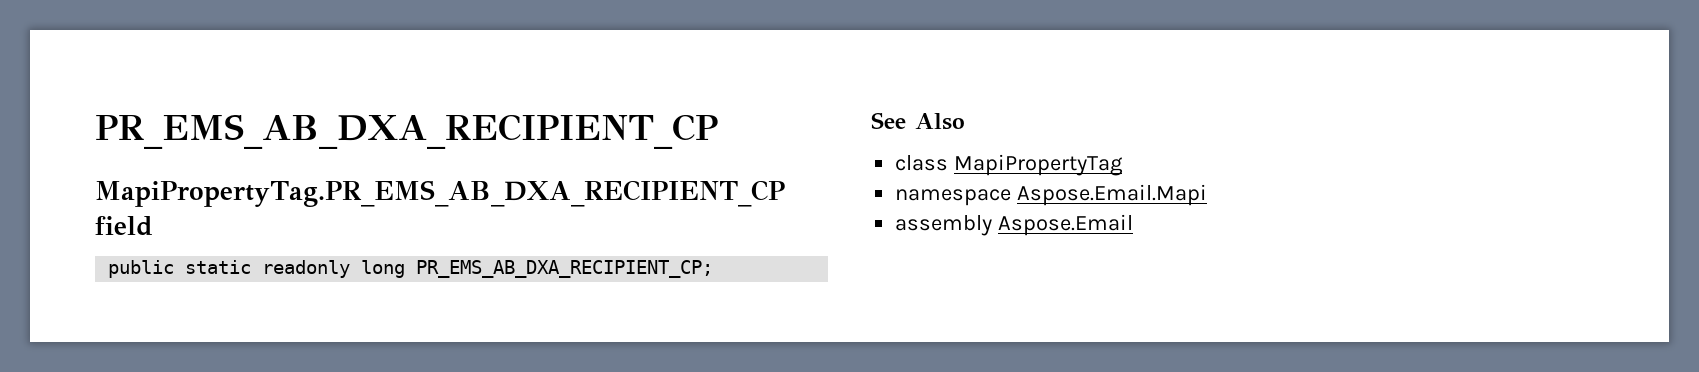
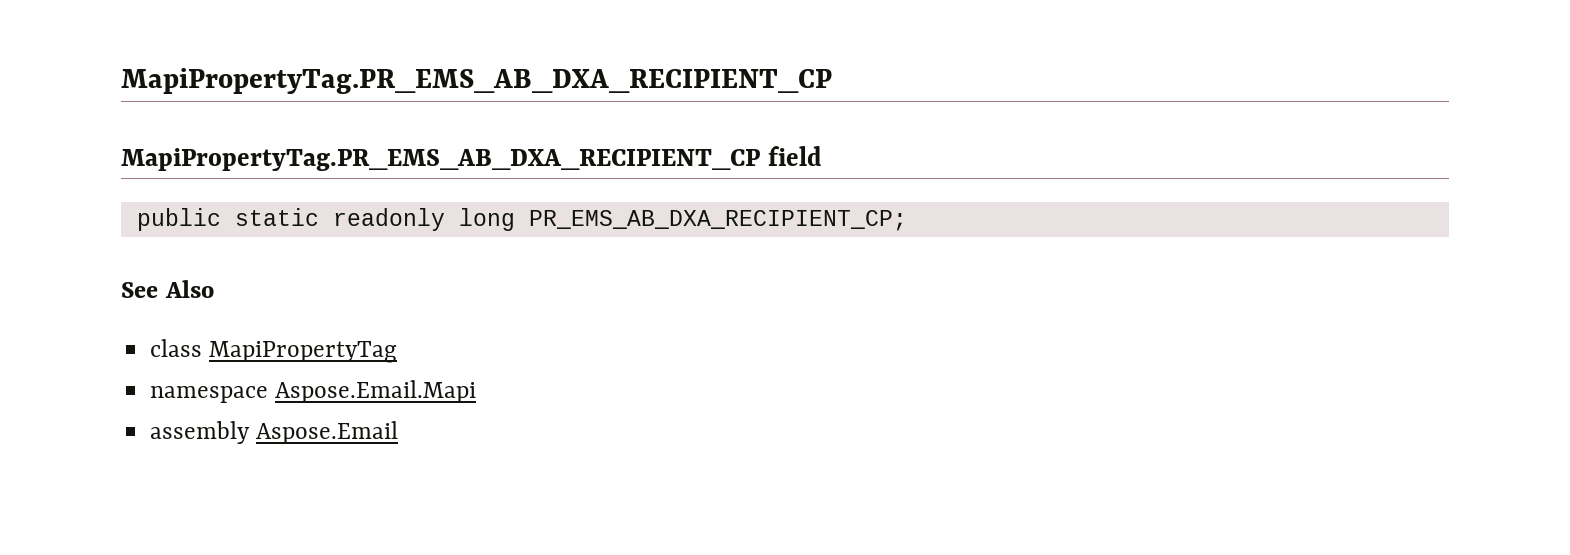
[95,114,718,149] PR_EMS_AB_DXA_RECIPIENT_CP -> [121,68,832,94] MapiPropertyTag.PR_EMS_AB_DXA_RECIPIENT_CP

